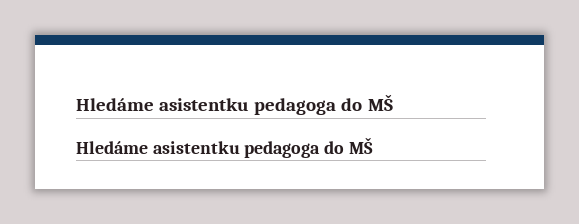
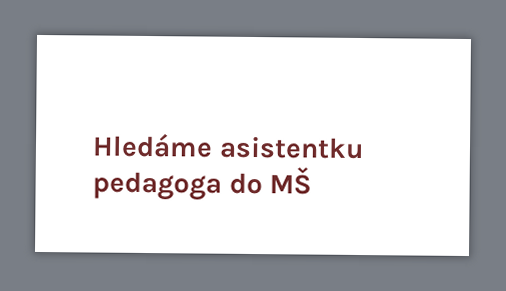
[76,94,393,115] [76,137,373,158] Hledáme asistentku pedagoga do MŠ // Hledáme asistentku pedagoga do MŠ -> [92,132,365,160] [92,167,313,201] Hledáme asistentku pedagoga do MŠ

